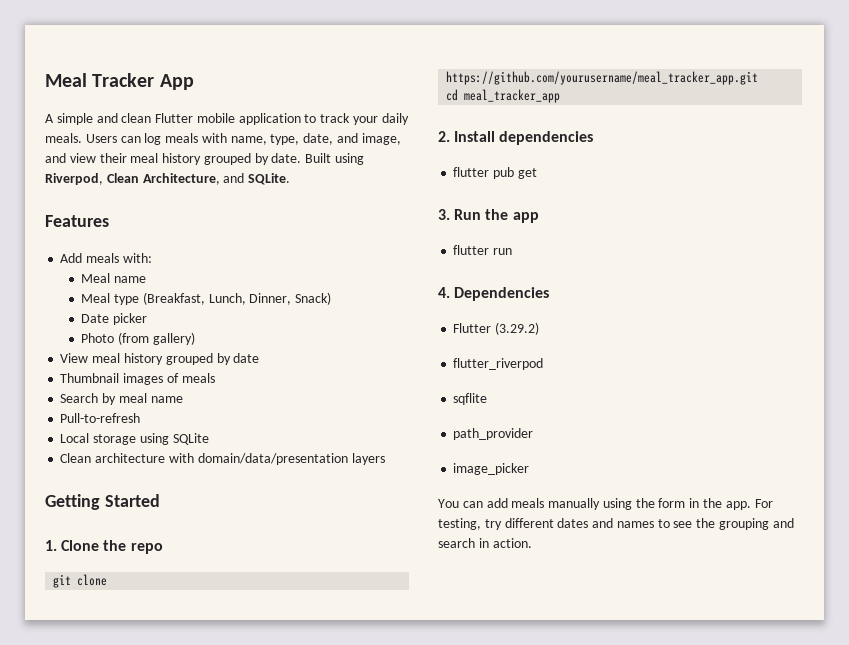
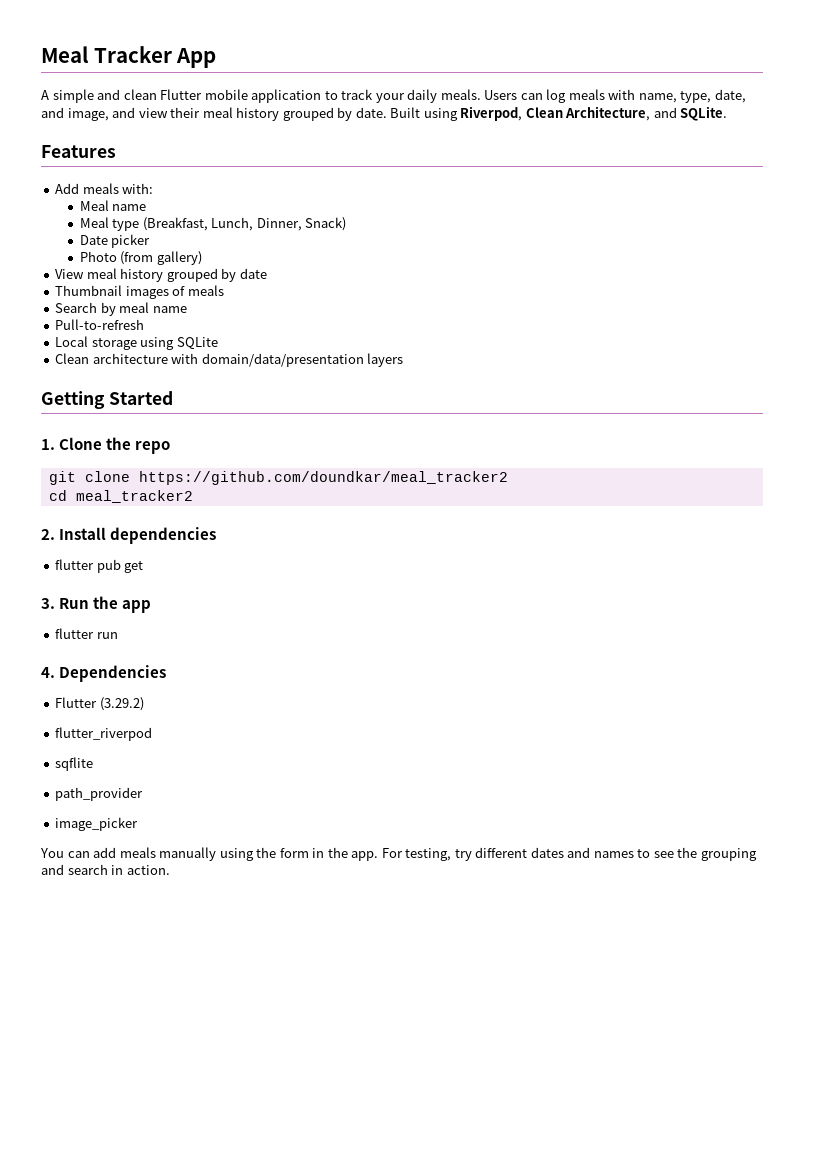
[446,71,759,85] https://github.com/yourusername/meal_tracker_app.git -> [138,471,508,485] https://github.com/doundkar/meal_tracker2
[464,89,561,103] meal_tracker_app -> [75,490,193,503] meal_tracker2

